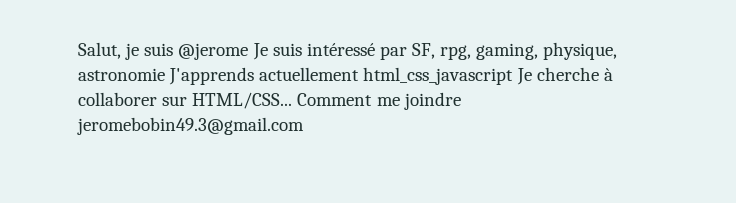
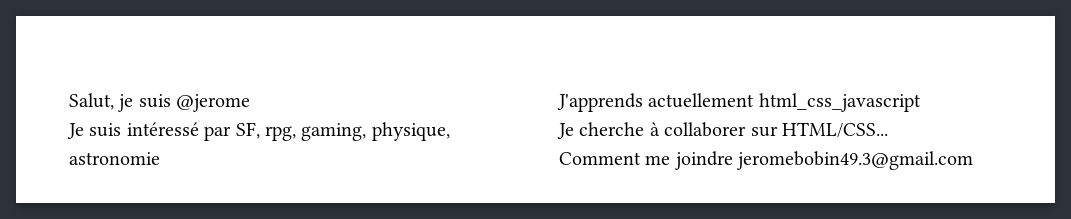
(249, 51) none -> (251, 103) //
(165, 74) none -> (160, 158) //
(514, 76) none -> (921, 102) //
(293, 100) none -> (888, 130) //

